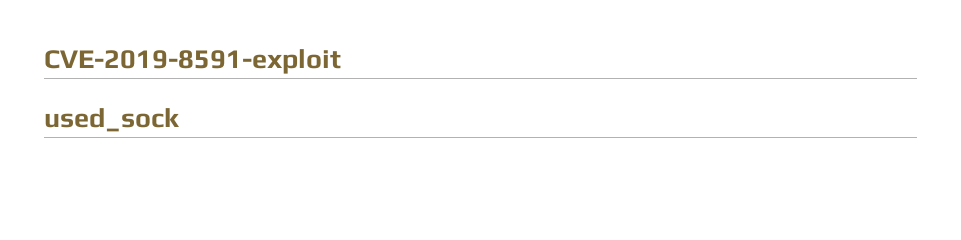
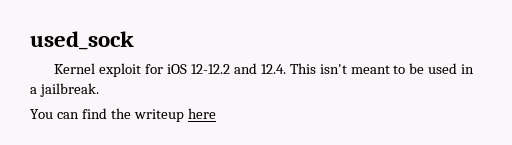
[44,49,341,74] [44,108,179,132] CVE-2019-8591-exploit // used_sock -> [30,31,134,50] [54,63,475,77] [30,83,99,97] [30,108,216,122] used_sock // Kernel exploit for iOS 12-12.2 and 12.4. This isn't meant to be used in a jailbreak. // You can find the writeup here

